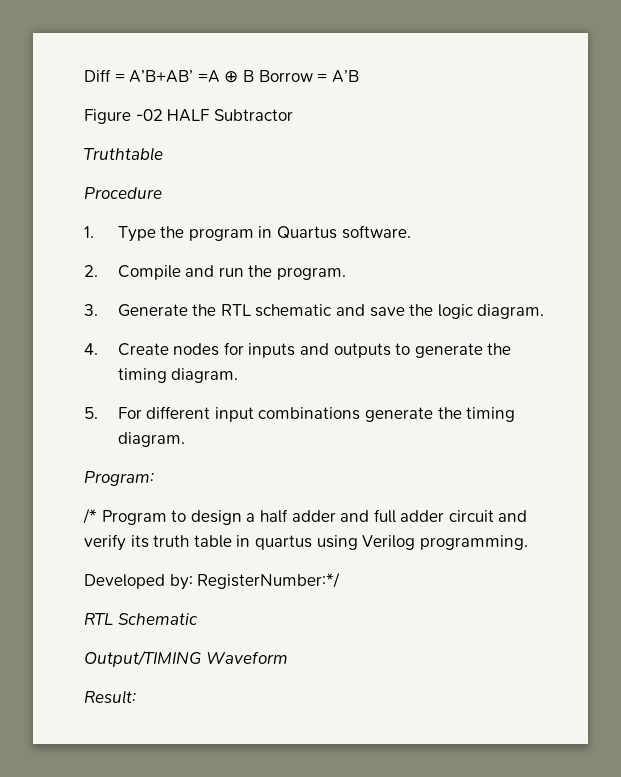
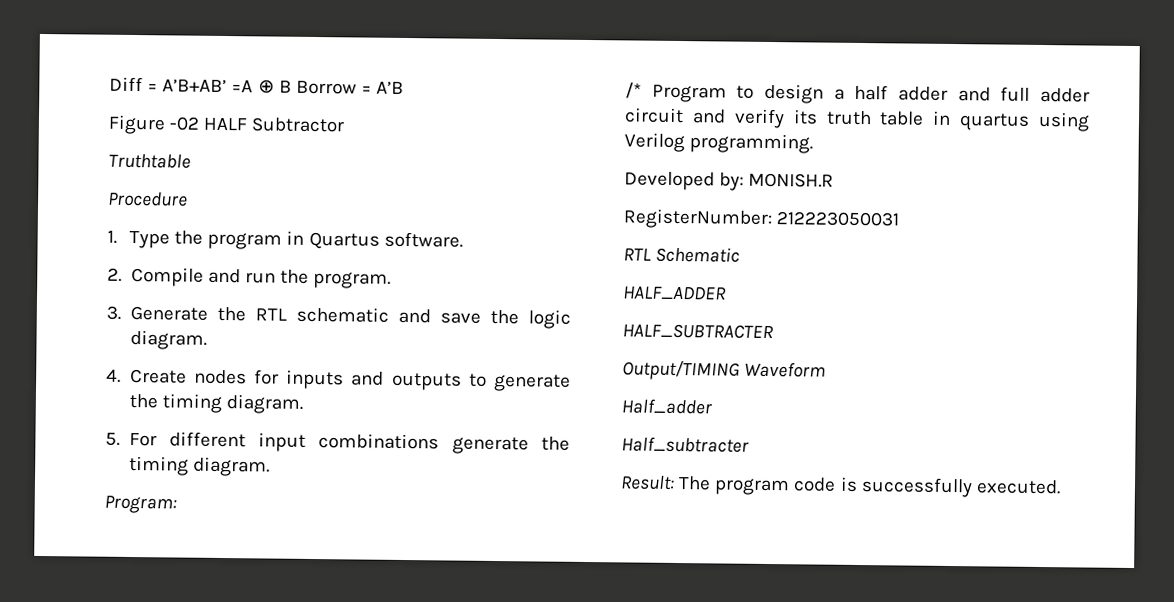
[197,572,341,589] RegisterNumber:*/ -> [748,172,835,188] [623,208,900,230] MONISH.R // RegisterNumber: 212223050031
(198, 619) none -> [623,286,727,301] [622,323,774,340] // HALF_ADDER // HALF_SUBTRACTER
(288, 657) none -> [621,398,713,415] [621,436,750,453] // Half_adder // Half_subtracter
(136, 697) none -> [678,476,1061,498] The program code is successfully executed.

